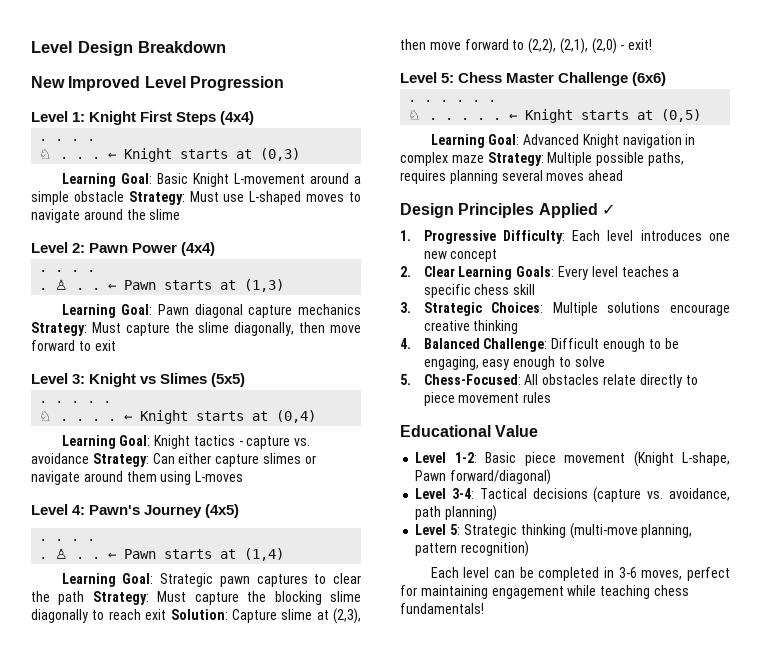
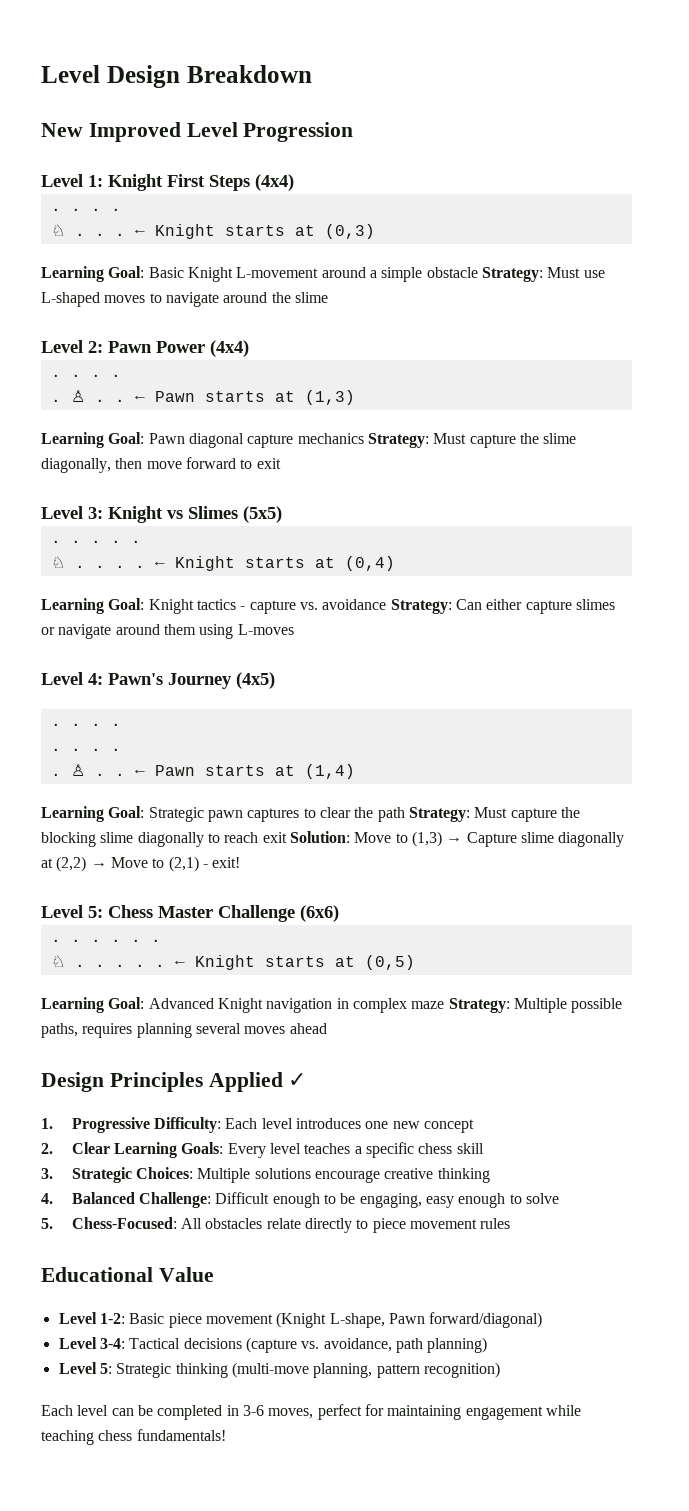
(96, 540) none -> [50,748,121,751] // . . . .
[231,608,361,624] [400,38,617,54] Capture slime at (2,3), then move forward to (2,2), (2,1), (2,0) -> [354,831,625,847] [41,856,199,872] Move to (1,3) → Capture slime diagonally at (2,2) → Move to (2,1)

